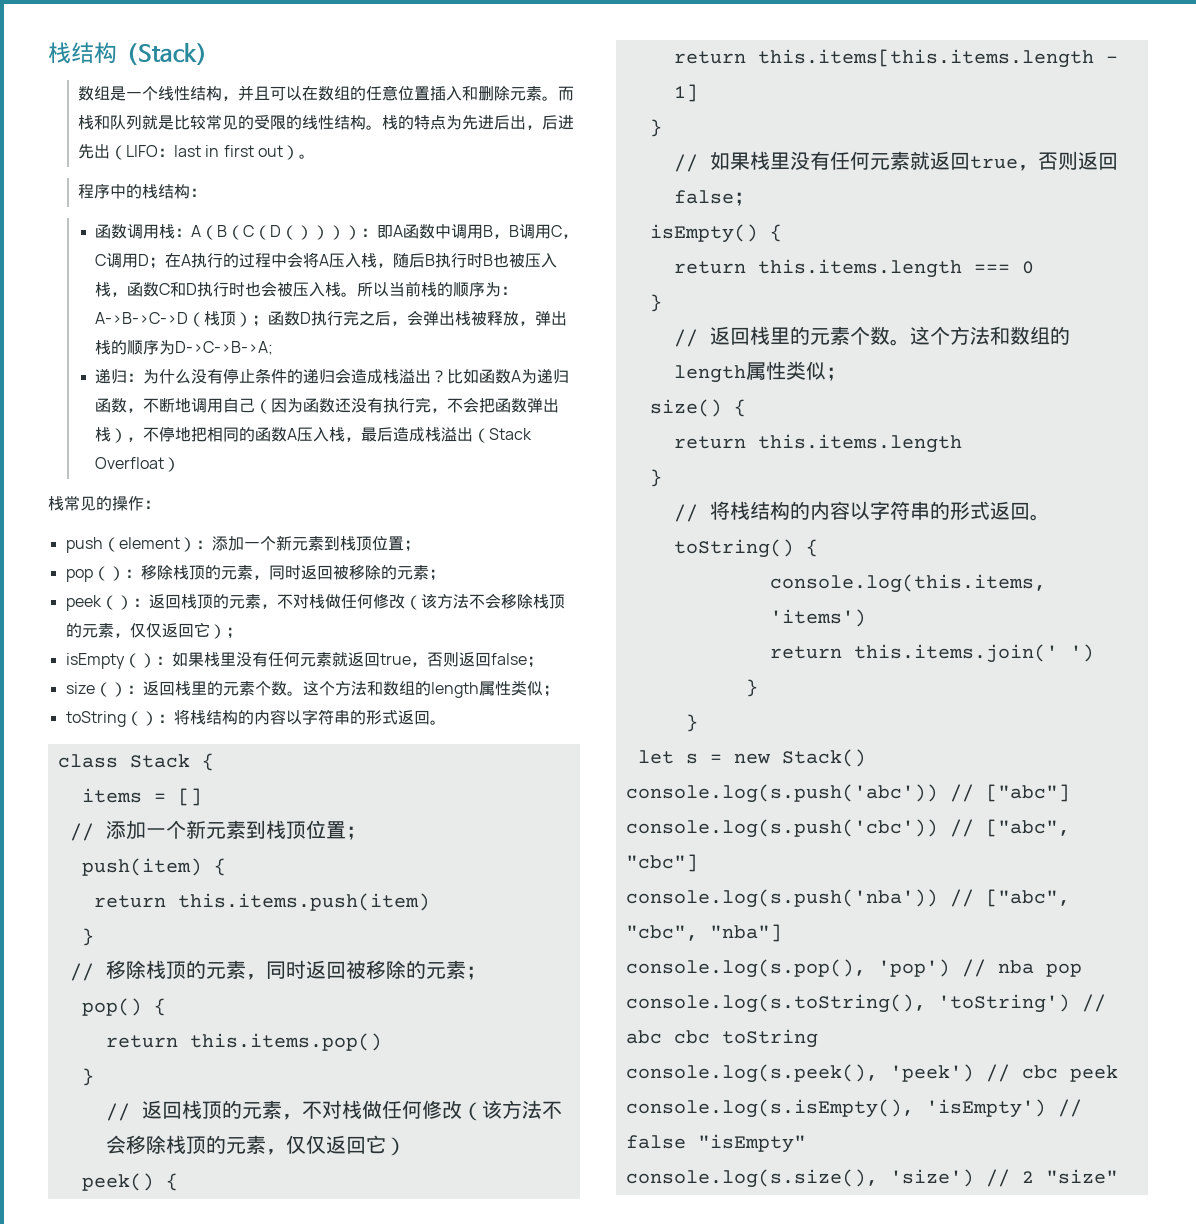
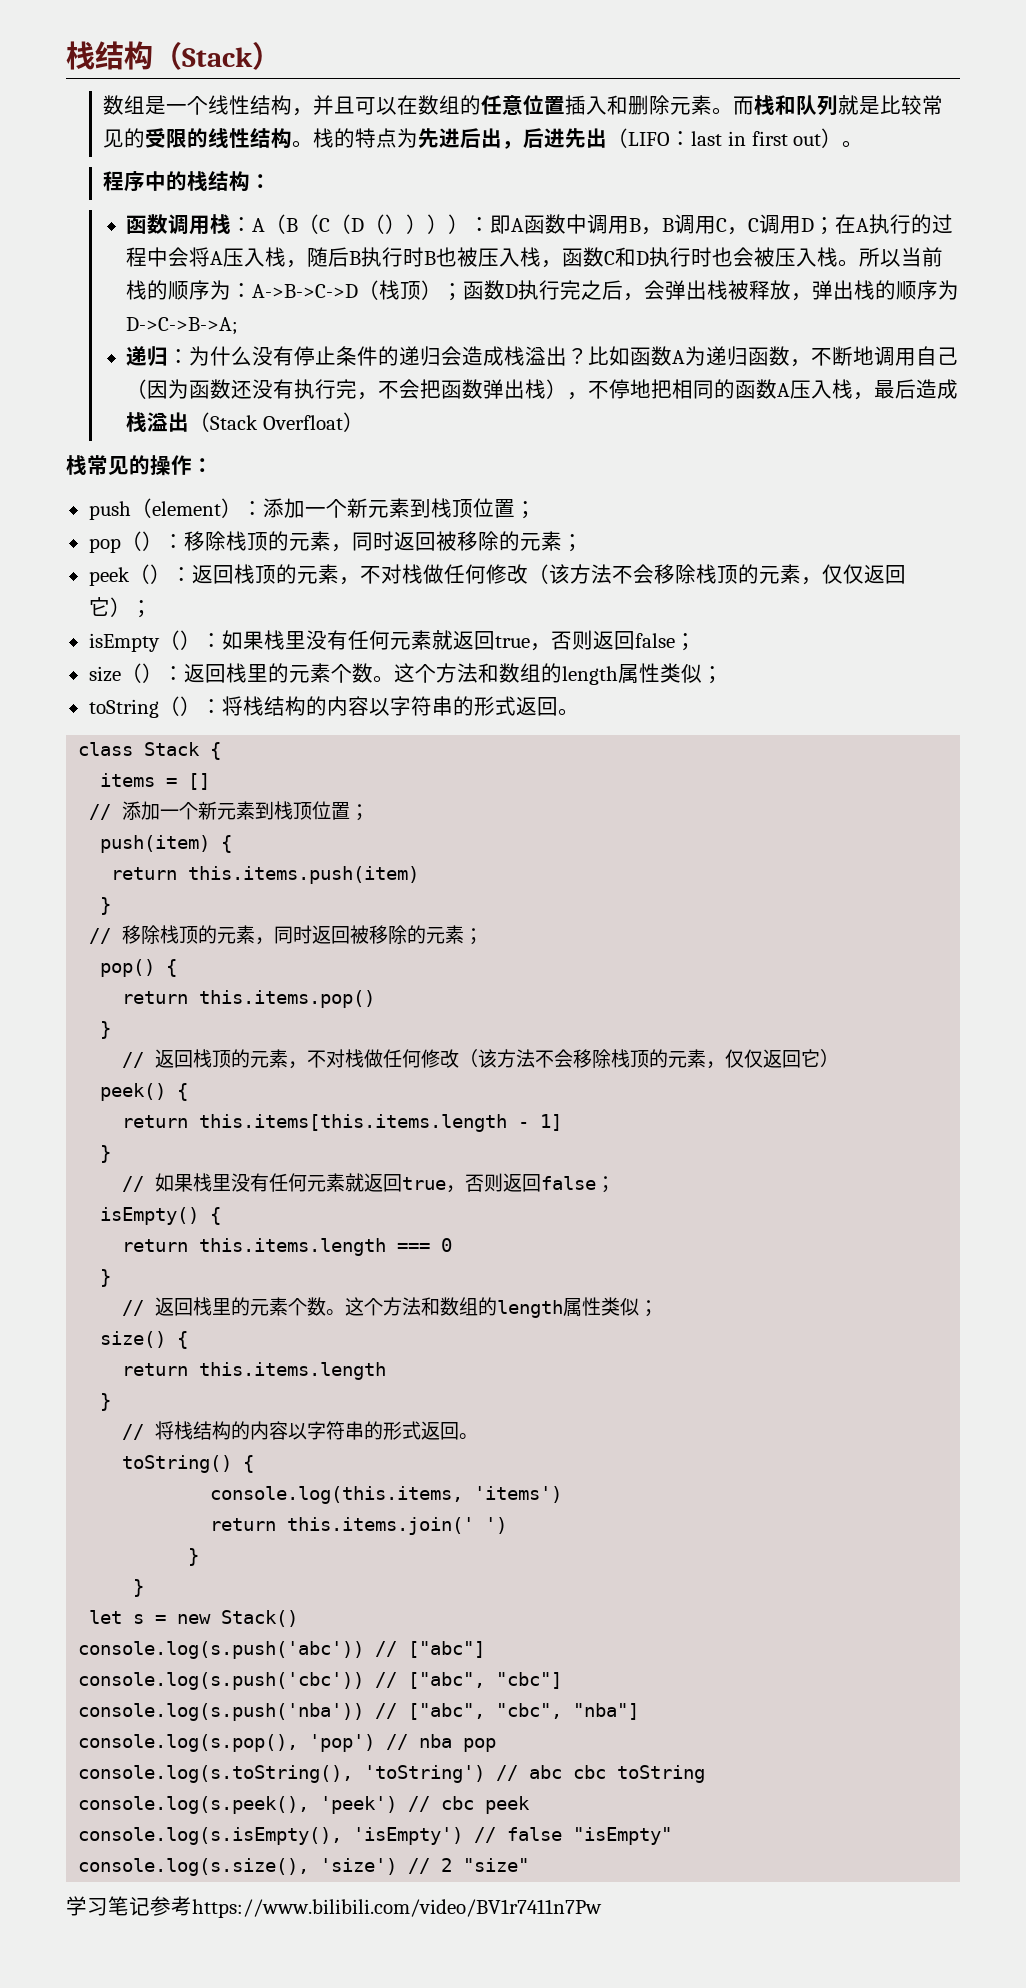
(1118, 1176) none -> [66,1896,602,1918] // 学习笔记参考https://www.bilibili.com/video/BV1r7411n7Pw

